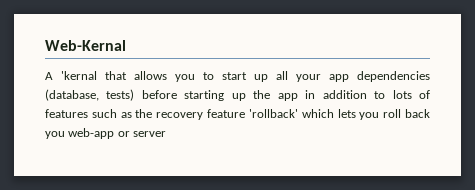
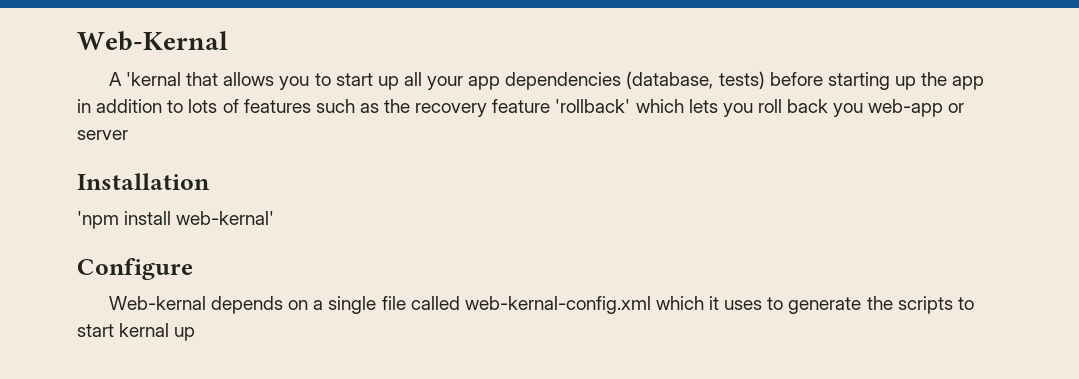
(167, 134) none -> [77,173,210,190] [77,211,275,229] [77,258,193,280] [108,296,974,314] [77,323,196,341] // Installation // 'npm install web-kernal' // Configure // Web-kernal depends on a single file called web-kernal-config.xml which it uses to generate the scripts to start kernal up

